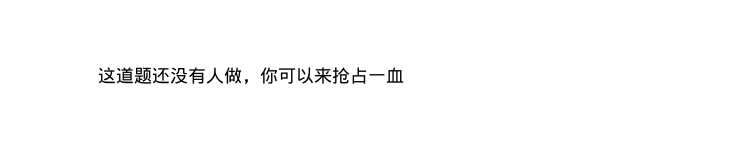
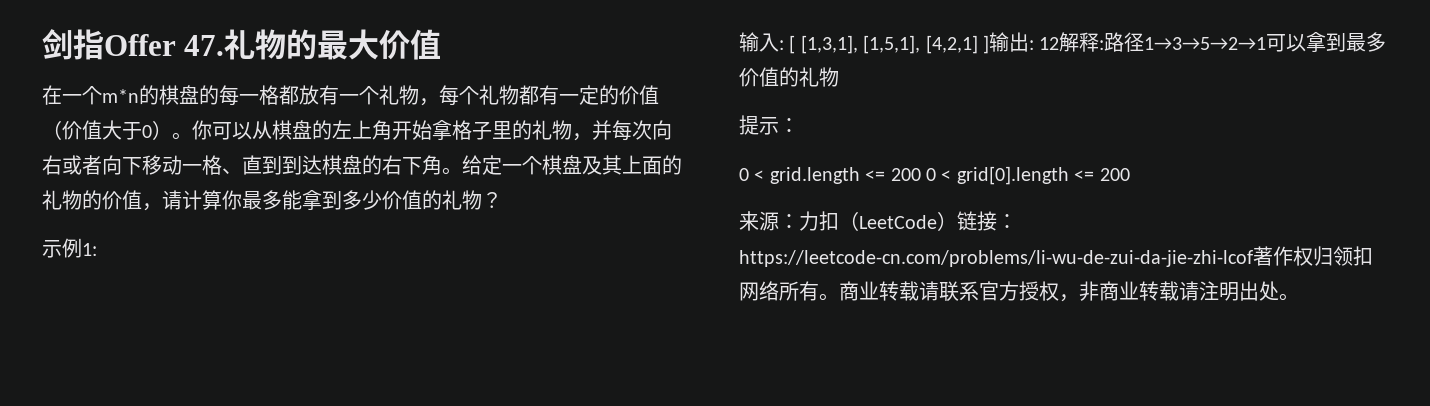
[98,67,404,85] 这道题还没有人做，你可以来抢占一血 -> [42,29,442,60] [42,85,659,106] [42,120,672,141] [42,155,682,175] [42,190,502,211] [42,238,97,258] [739,32,1387,54] [739,67,839,87] [739,115,799,135] [739,166,1130,185] [739,211,1017,231] [739,246,1373,267] [739,281,1299,302] 剑指Offer 47.礼物的最大价值 // 在一个m*n的棋盘的每一格都放有一个礼物，每个礼物都有一定的价值（价值大于0）。你可以从棋盘的左上角开始拿格子里的礼物，并每次向右或者向下移动一格、直到到达棋盘的右下角。给定一个棋盘及其上面的礼物的价值，请计算你最多能拿到多少价值的礼物？ // 示例1: // 输入: [ [1,3,1], [1,5,1], [4,2,1] ]输出: 12解释:路径1→3→5→2→1可以拿到最多价值的礼物 // 提示： // 0 < grid.length <= 200 0 < grid[0].length <= 200 // 来源：力扣（LeetCode）链接：https://leetcode-cn.com/problems/li-wu-de-zui-da-jie-zhi-lcof著作权归领扣网络所有。商业转载请联系官方授权，非商业转载请注明出处。

